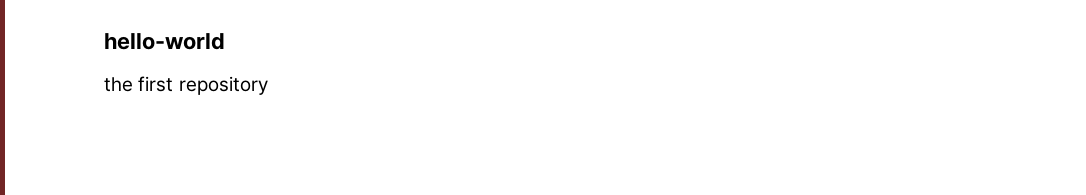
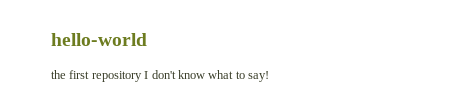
(268, 85) none -> [144,70,269,82] I don't know what to say!

